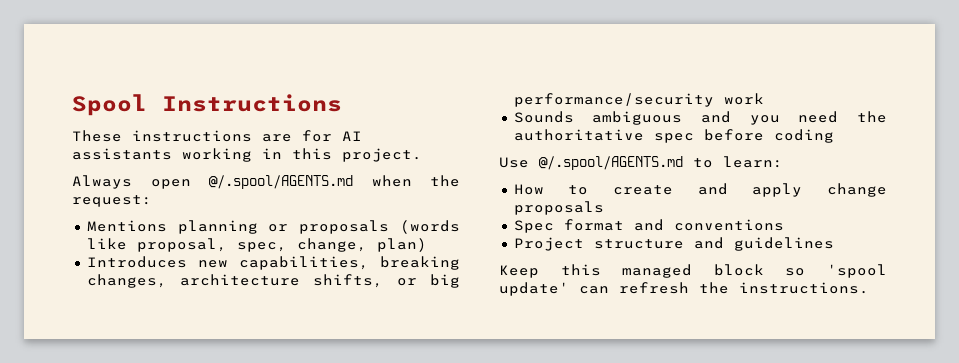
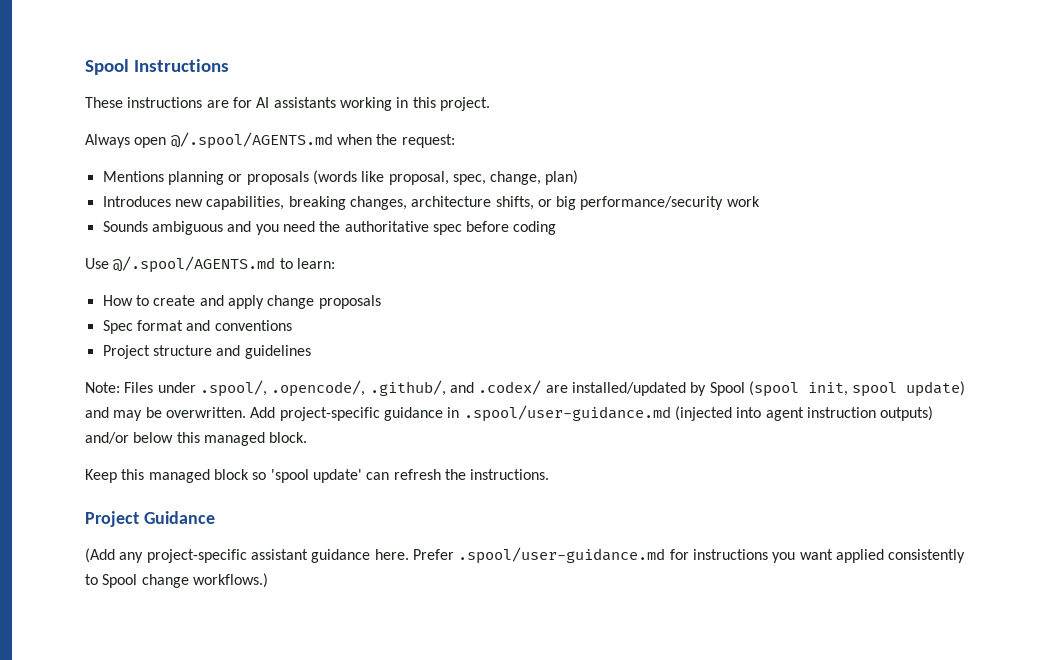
(834, 244) none -> [85,380,966,397] [85,405,934,422] [85,432,308,446] // Note: Files under .spool/, .opencode/, .github/, and .codex/ are installed/updated by Spool (spool init, spool update) and may be overwritten. Add project-specific guidance in .spool/user-guidance.md (injected into agent instruction outputs) and/or below this managed block.
(869, 288) none -> [85,511,215,527] [85,547,966,564] [85,573,268,588] // Project Guidance // (Add any project-specific assistant guidance here. Prefer .spool/user-guidance.md for instructions you want applied consistently to Spool change workflows.)

